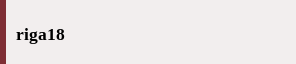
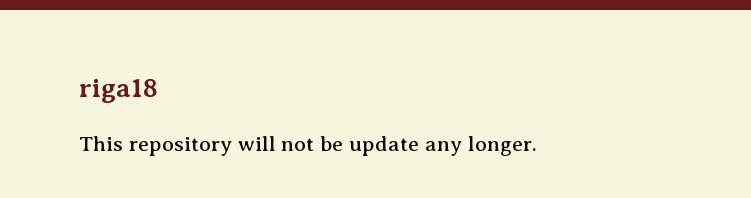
(65, 36) none -> [79,136,537,156] // This repository will not be update any longer.

